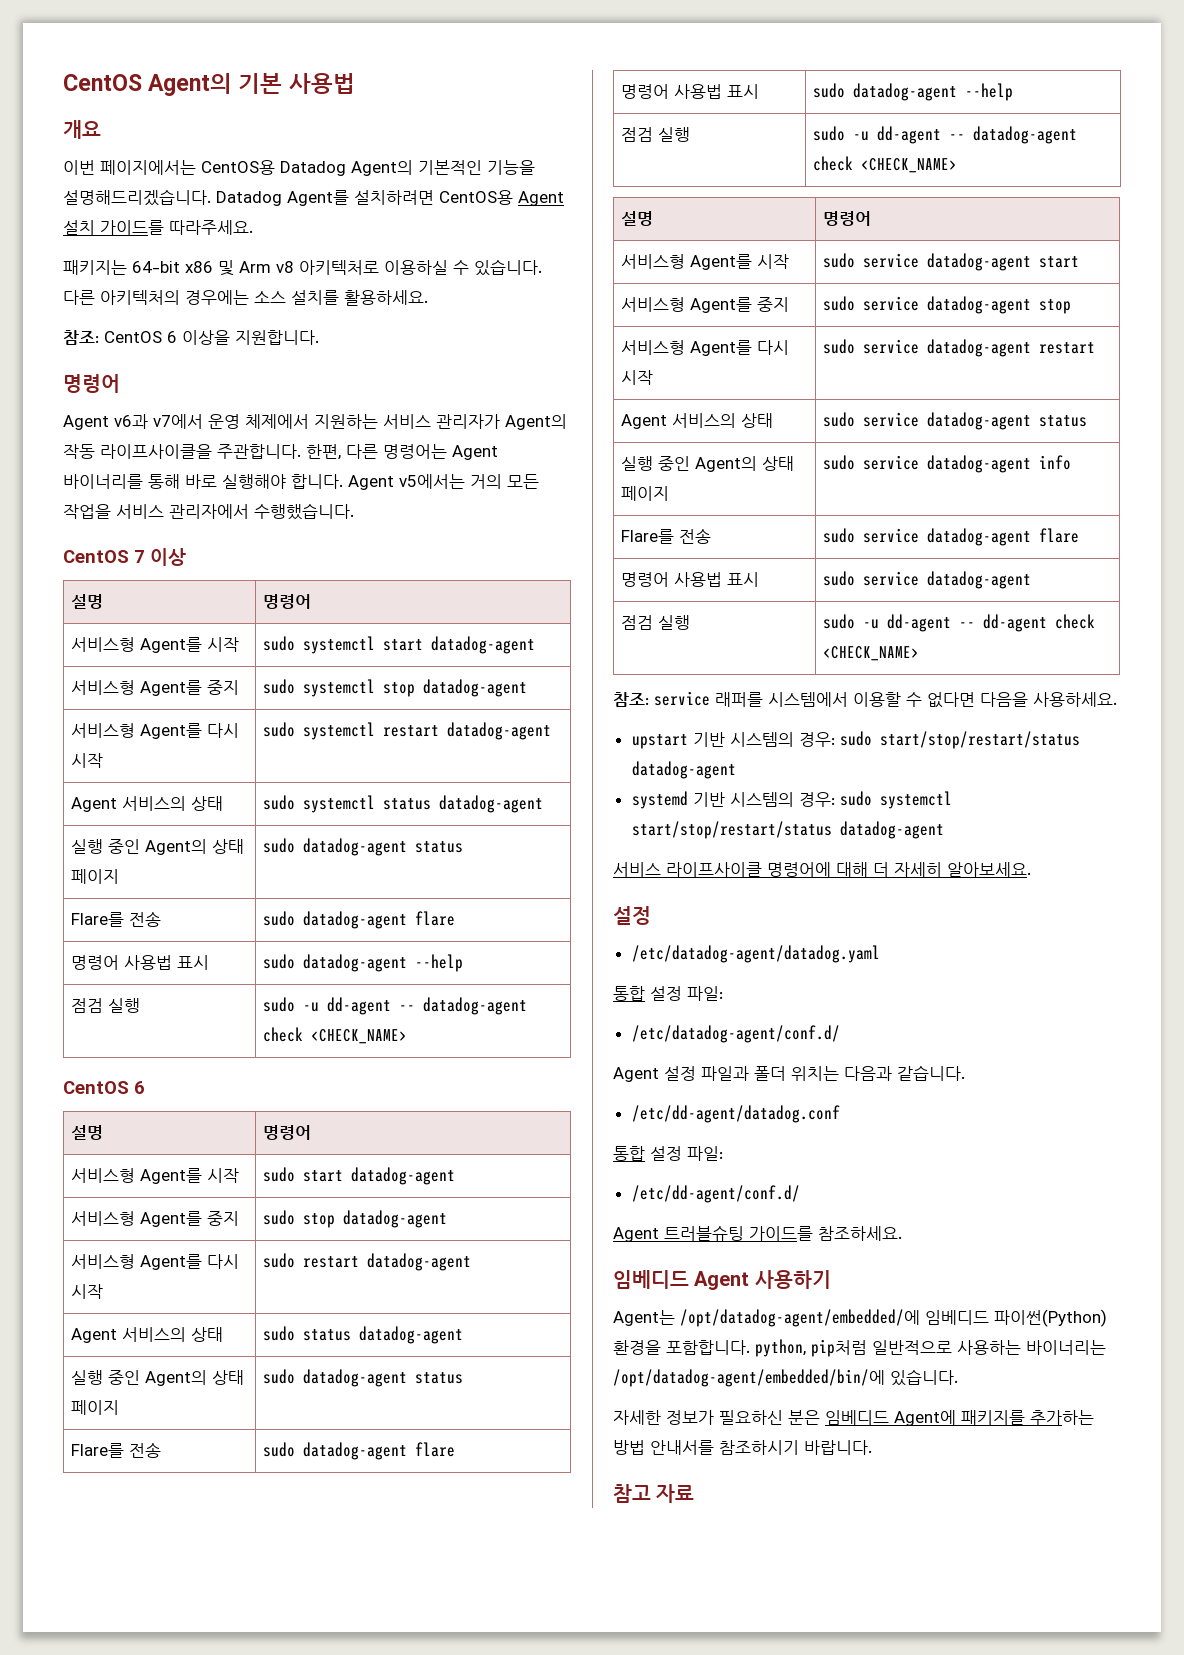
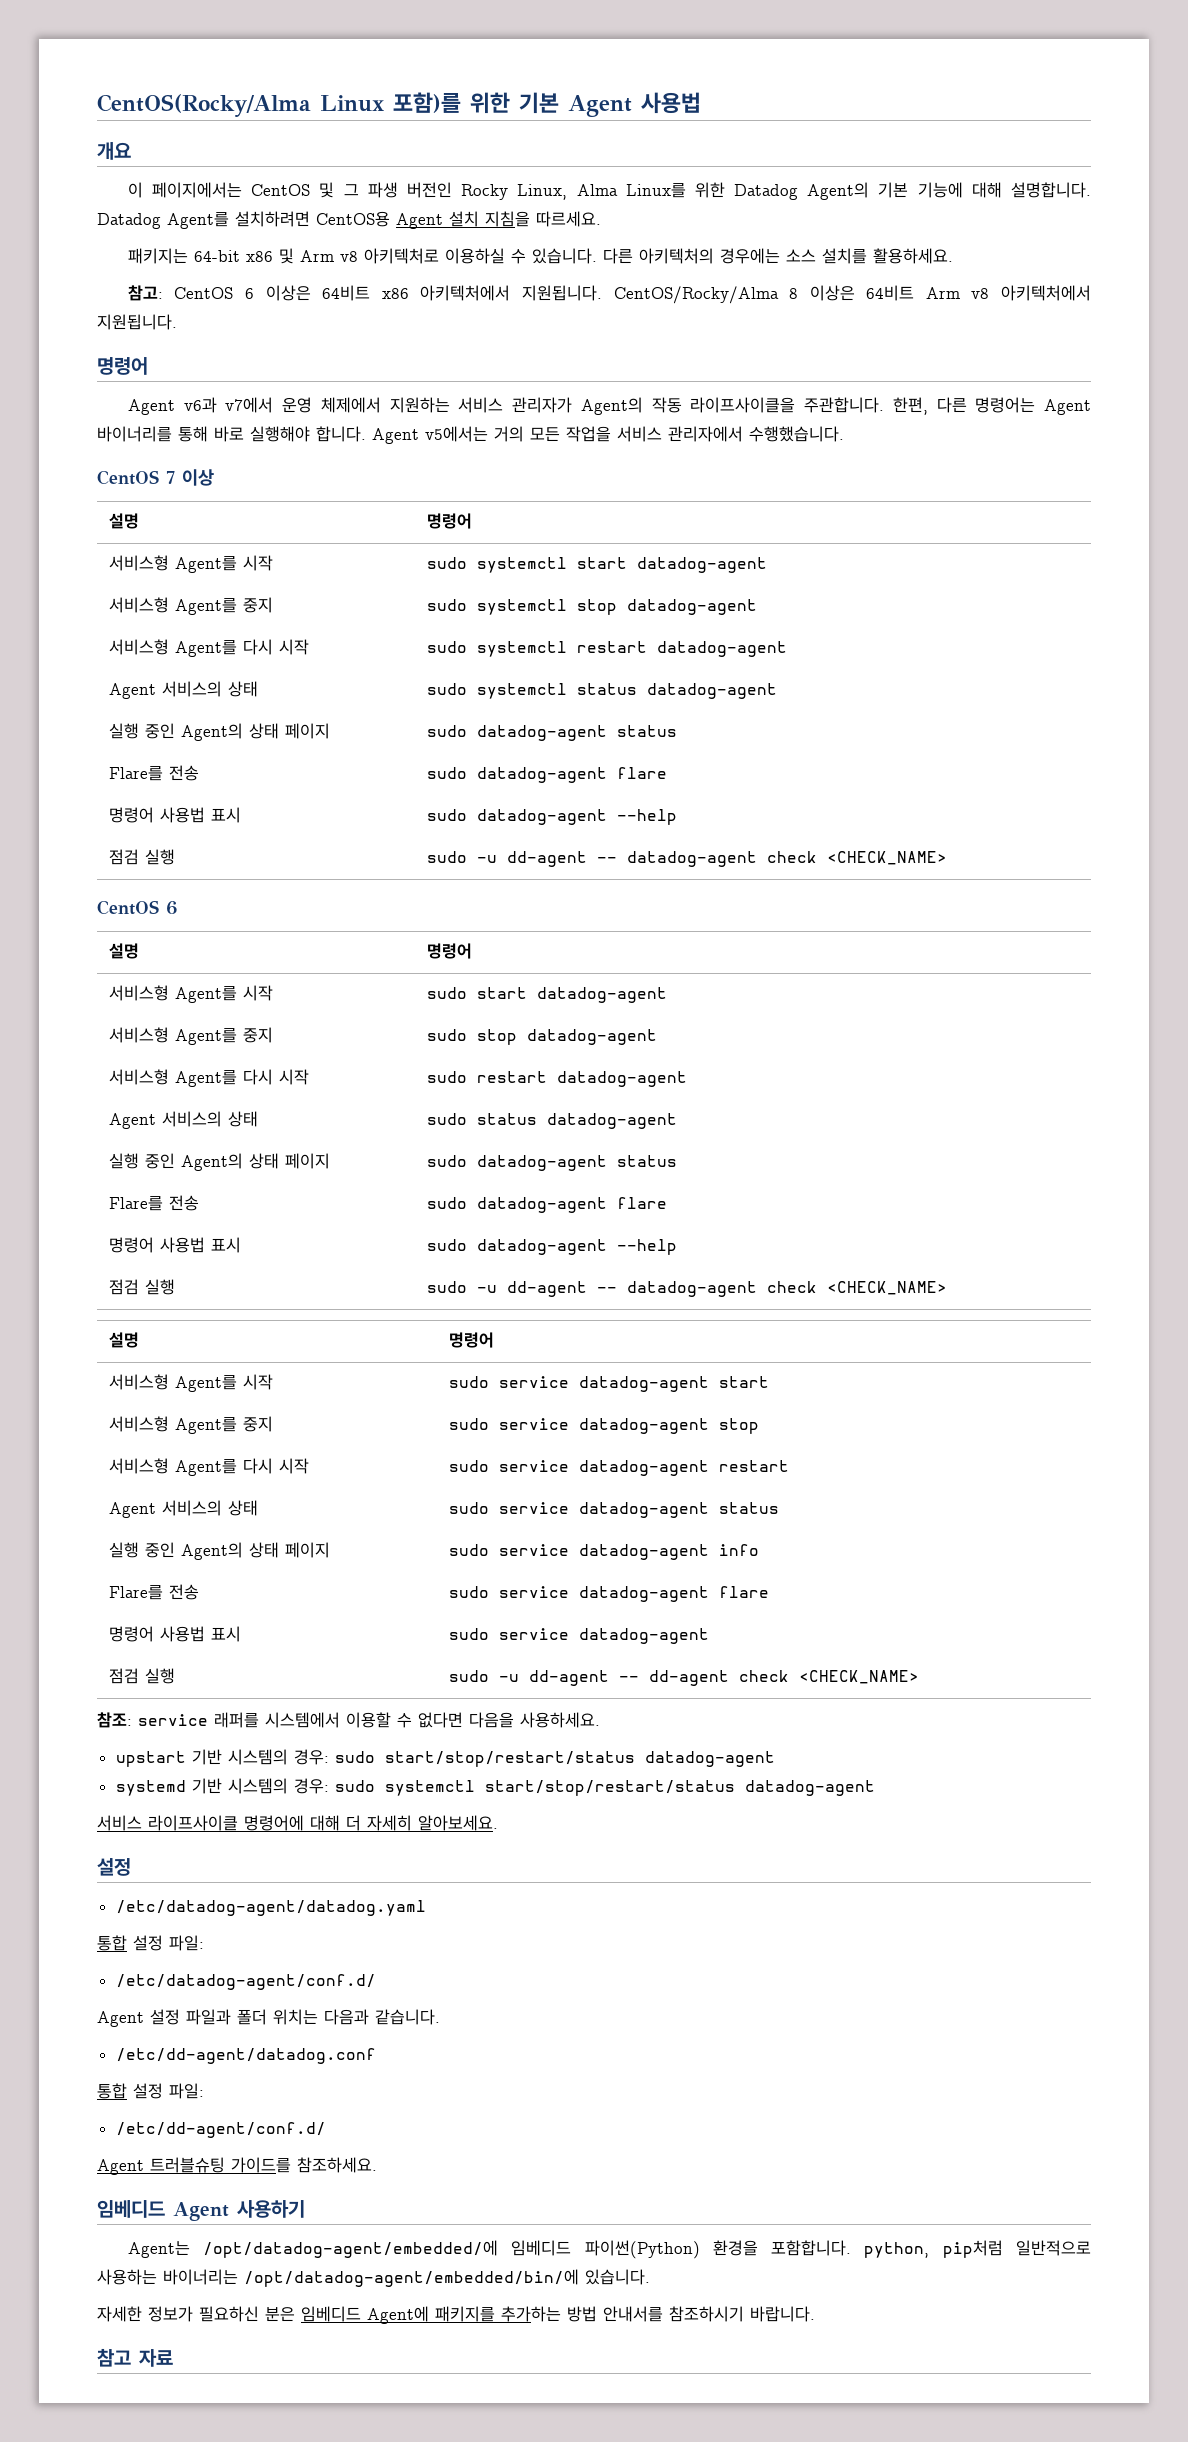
[63,73,355,96] [63,120,101,139] [63,160,535,176] [63,189,211,206] CentOS Agent의 기본 사용법 // 개요 // 이번 페이지에서는 CentOS용 Datadog Agent의 기본적인 기능을 설명해드리겠습니다. -> [97,92,701,117] [97,142,131,160] [127,182,1091,200] CentOS(Rocky/Alma Linux 포함)를 위한 기본 Agent 사용법 // 개요 // 이 페이지에서는 CentOS 및 그 파생 버전인 Rocky Linux, Alma Linux를 위한 Datadog Agent의 기본 기능에 대해 설명합니다.
[100,220,253,235] 가이드를 따라주세요. -> [485,211,601,227] 지침을 따르세요.
[63,330,319,345] 참조: CentOS 6 이상을 지원합니다. -> [127,285,1091,304] [97,314,177,330] 참고: CentOS 6 이상은 64비트 x86 아키텍처에서 지원됩니다. CentOS/Rocky/Alma 8 이상은 64비트 Arm v8 아키텍처에서 지원됩니다.

